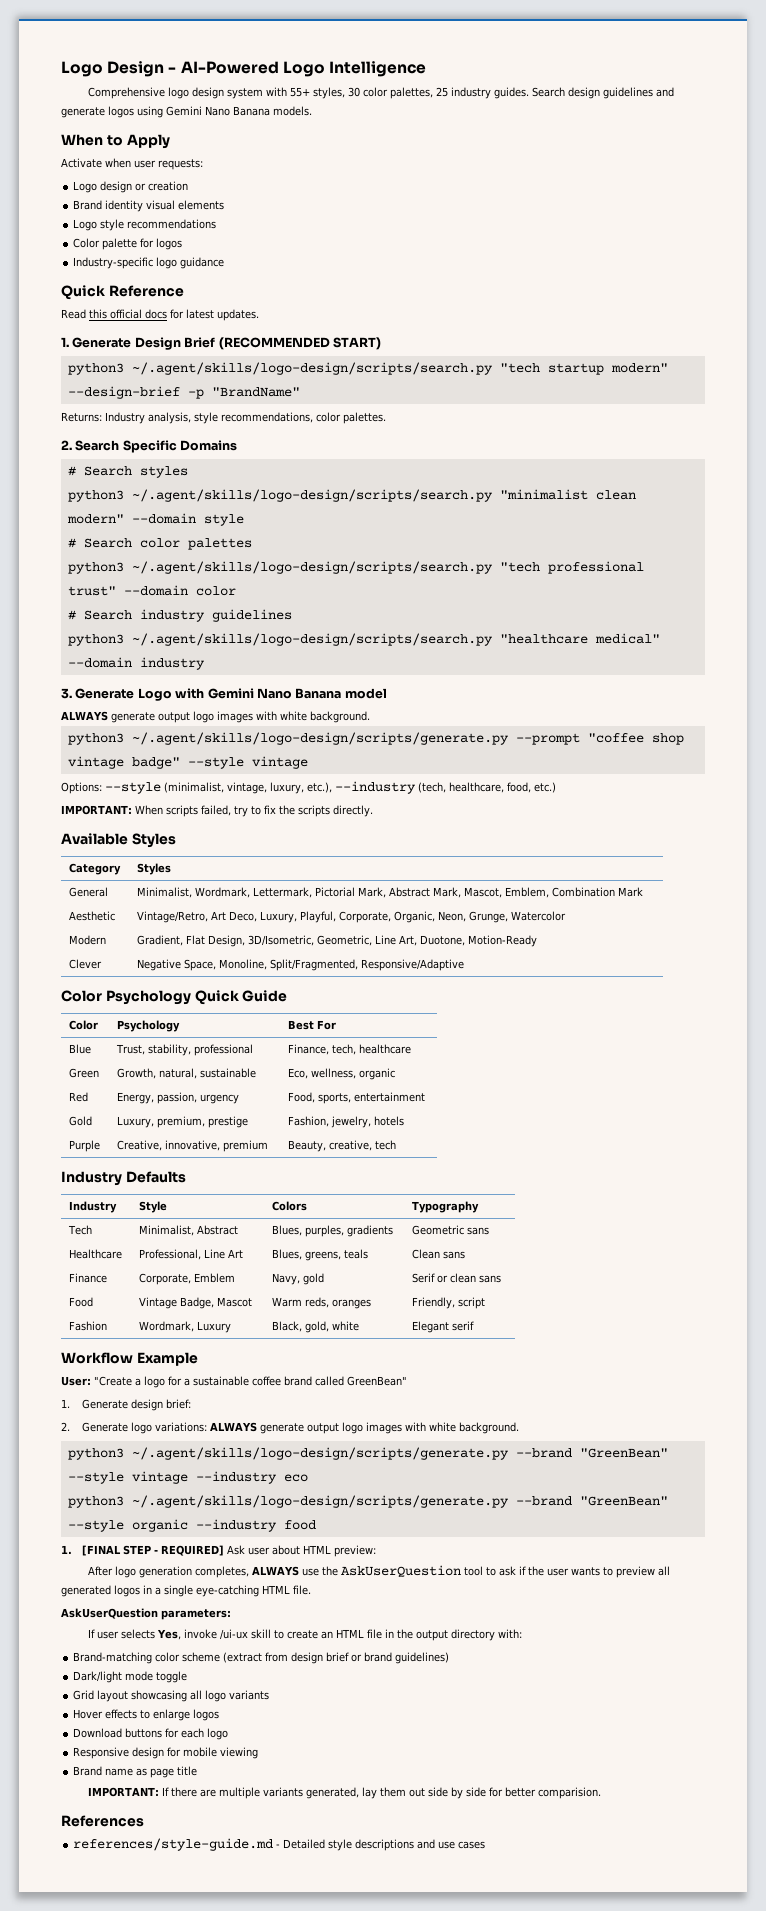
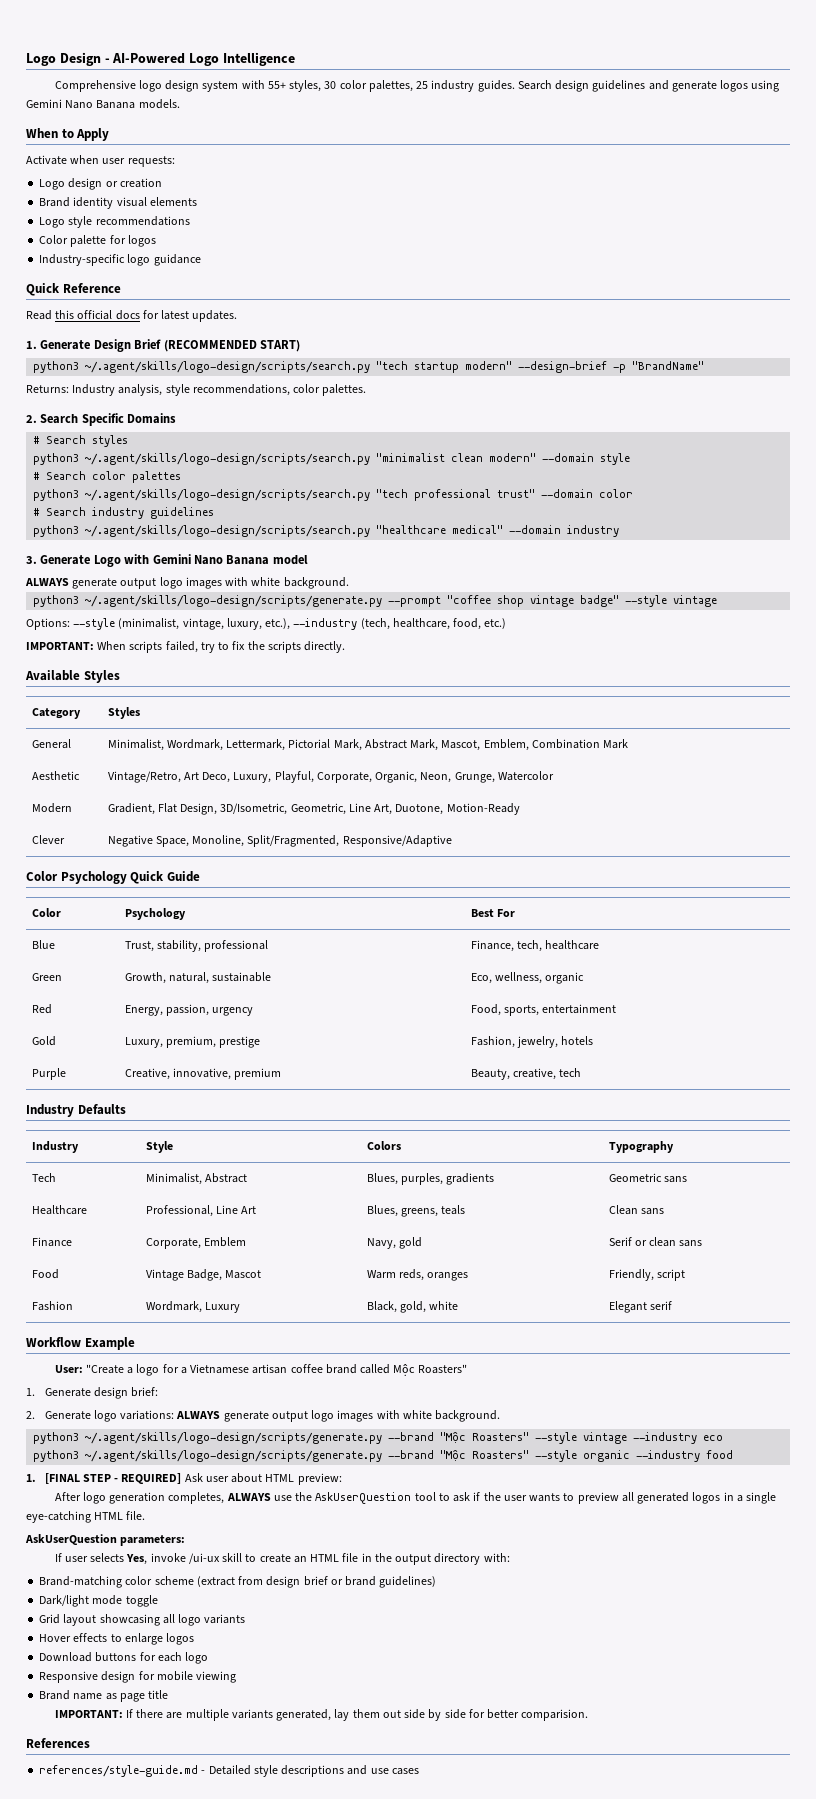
[193,1376,249,1386] sustainable -> [190,1364,288,1374] Vietnamese artisan
[347,1376,407,1386] GreenBean" -> [393,1364,467,1376] Mộc Roasters"
[579,1448,668,1458] "GreenBean" -> [440,1431,530,1443] "Mộc Roasters"
[579,1496,668,1506] "GreenBean" -> [440,1449,530,1461] "Mộc Roasters"

